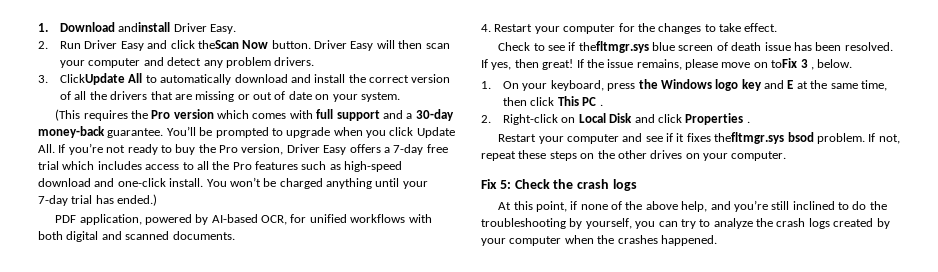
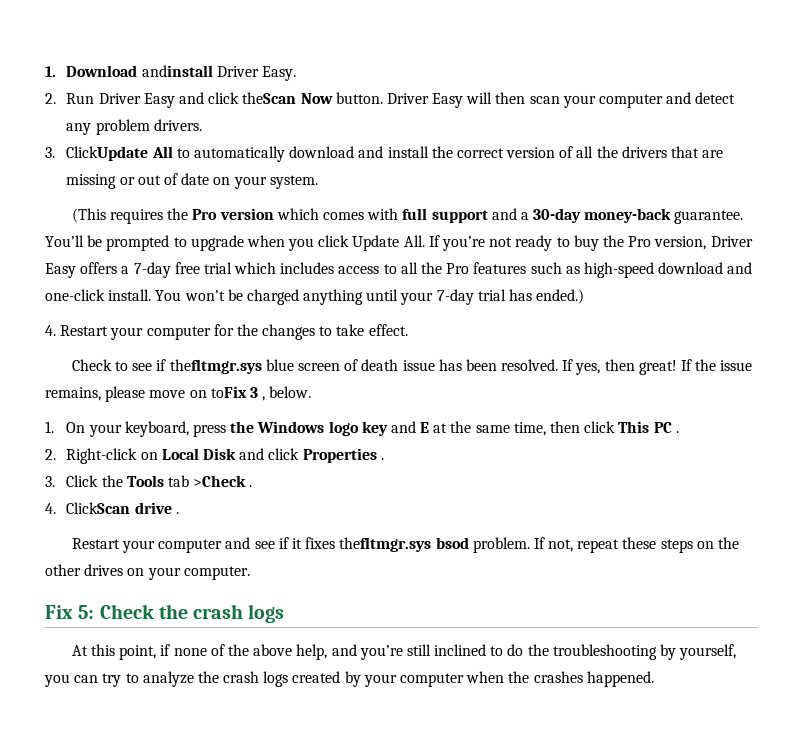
[55,214,432,225] [38,231,235,242] // PDF application, powered by AI-based OCR, for unified workflows with both digital and scanned documents. -> (585, 296) none
(750, 122) none -> [45,475,253,487] [45,502,179,514] // 3. Click the Tools tab >Check . // 4. ClickScan drive .

